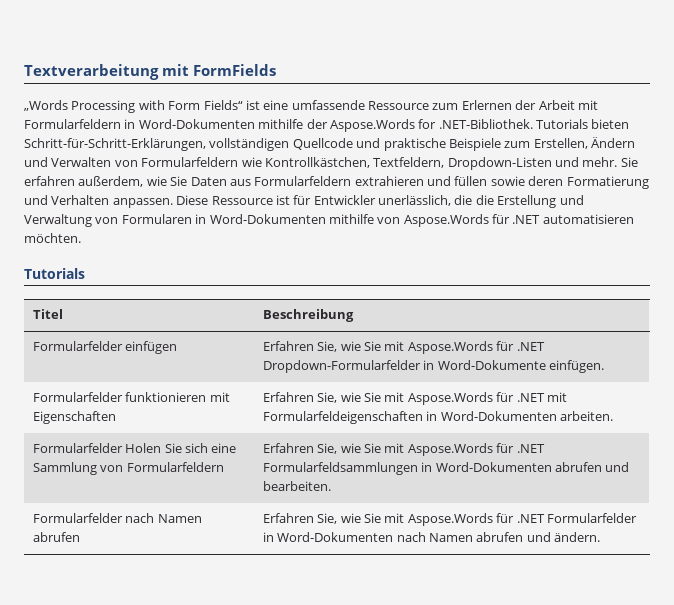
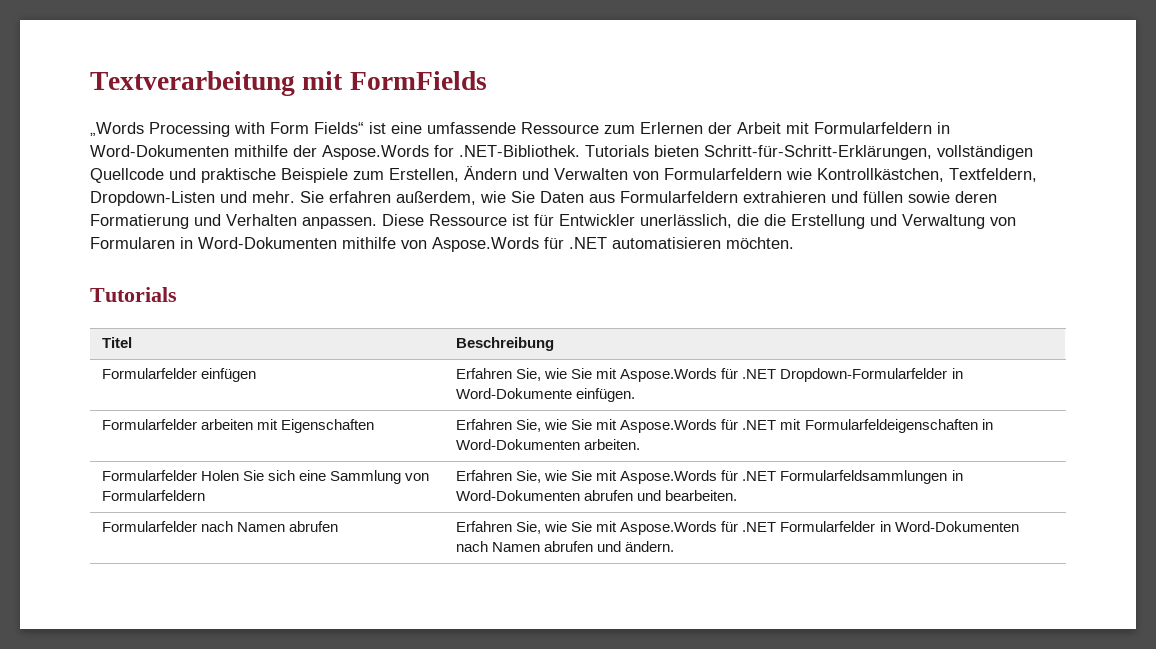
[125,392,207,402] funktionieren -> [201,419,254,430] arbeiten

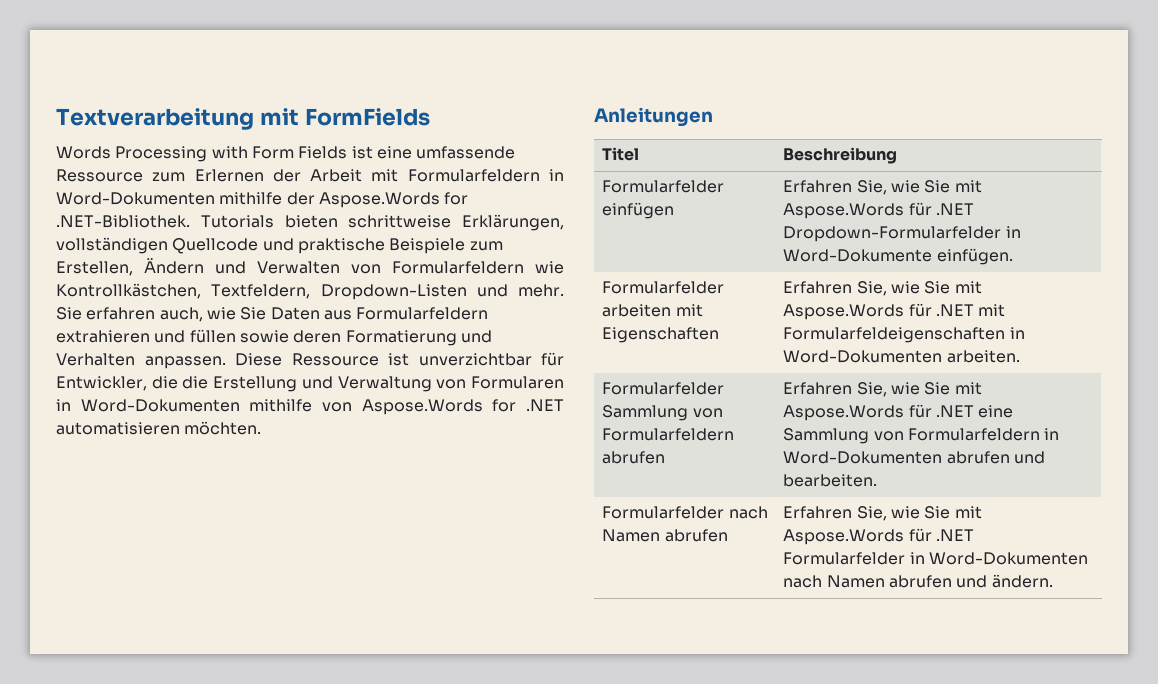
[90,122,144,136] „Words -> [56,146,111,159] Words
[314,122,364,134] Fields“ -> [298,146,348,159] Fields
[704,145,932,160] Schritt-für-Schritt-Erklärungen, -> [348,214,564,231] schrittweise Erklärungen,
[396,191,476,205] außerdem, -> [159,307,203,322] auch,
[534,214,732,228] für Entwickler unerlässlich, -> [418,352,564,366] [56,376,147,391] unverzichtbar für Entwickler,
[544,237,564,249] für -> [492,399,517,412] for
[90,287,177,302] Tutorials -> [594,107,713,127] Anleitungen
[201,470,430,484] [102,490,206,501] [456,470,948,484] Holen Sie sich eine Sammlung von Formularfeldern | Erfahren Sie, wie Sie mit Aspose.Words für .NET Formularfeldsammlungen -> [602,405,723,421] [602,428,735,441] [602,451,666,464] [783,382,982,397] [783,404,1014,421] [783,428,1040,444] Sammlung von Formularfeldern abrufen | Erfahren Sie, wie Sie mit Aspose.Words für .NET eine Sammlung von Formularfeldern

